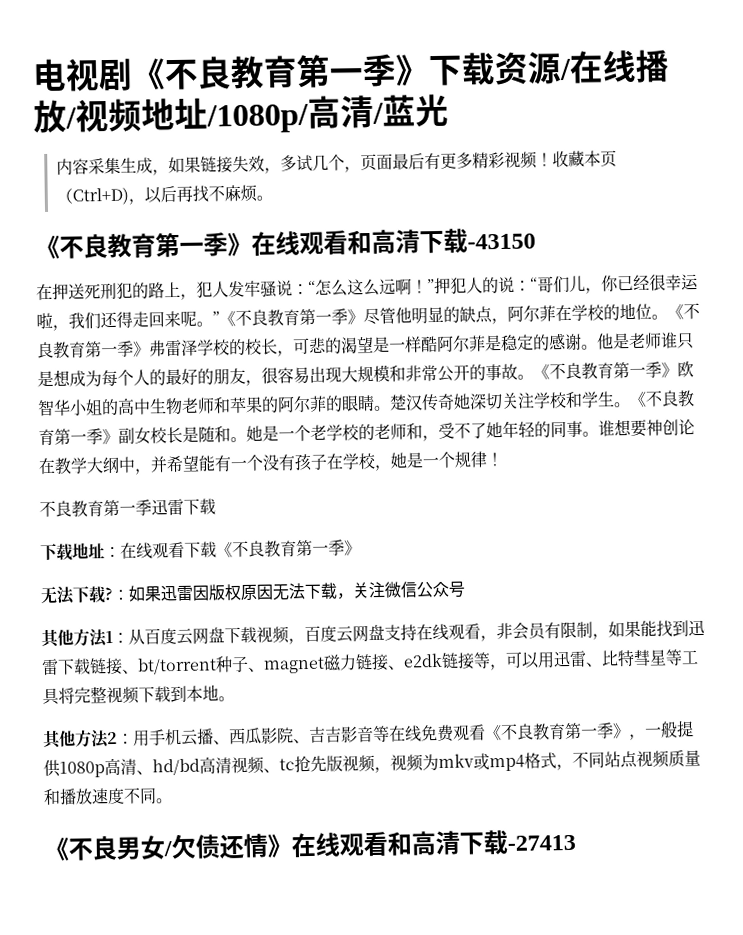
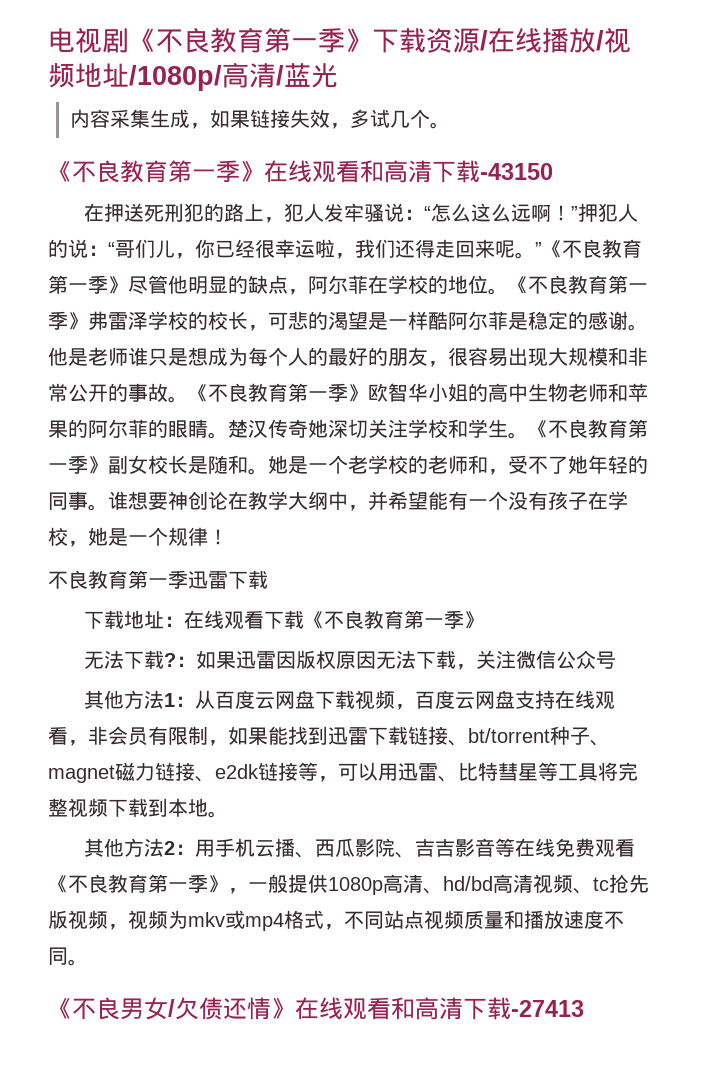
[343,150,617,173] [55,184,257,206] ，页面最后有更多精彩视频！收藏本页（Ctrl+D)，以后再找不麻烦 -> (431, 118) none

